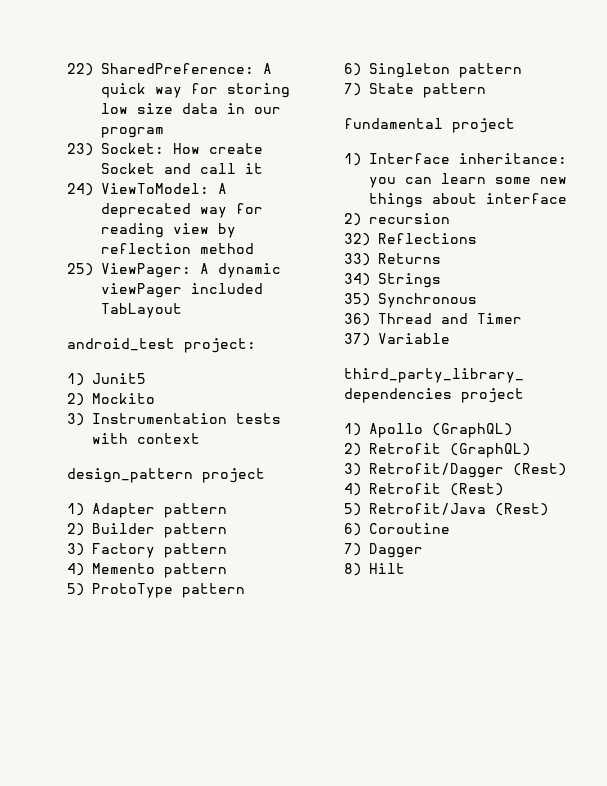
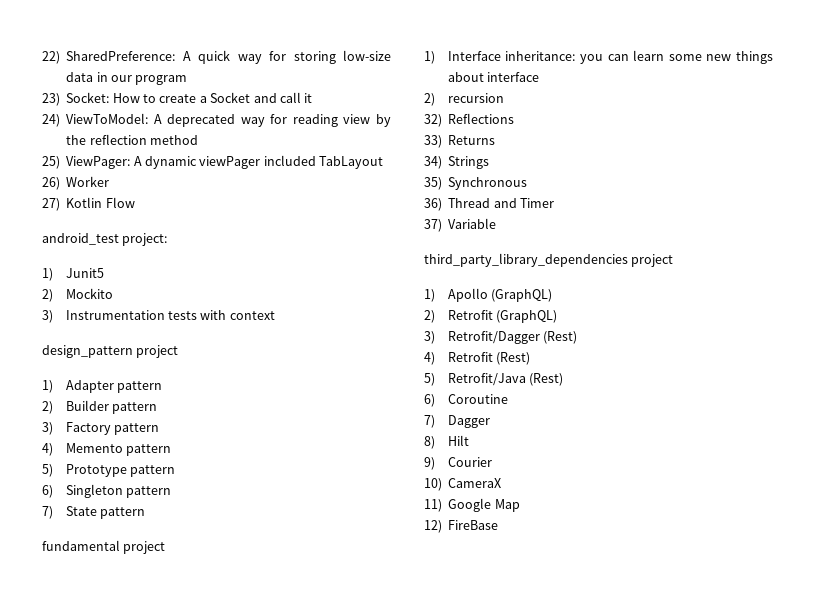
[101,103,173,114] low size -> [343,50,392,61] low-size
[209,143,263,154] create -> [143,94,207,103] to create a
(236, 230) none -> [66,135,87,145] the
(182, 310) none -> [42,176,110,190] [42,197,135,211] // 26) Worker // 27) Kotlin Flow
[92,583,173,598] ProtoType -> [65,464,127,477] Prototype
(405, 568) none -> [424,457,492,470] [424,478,502,491] [424,498,520,512] [424,520,499,533] // 9) Courier // 10) CameraX // 11) Google Map // 12) FireBase

